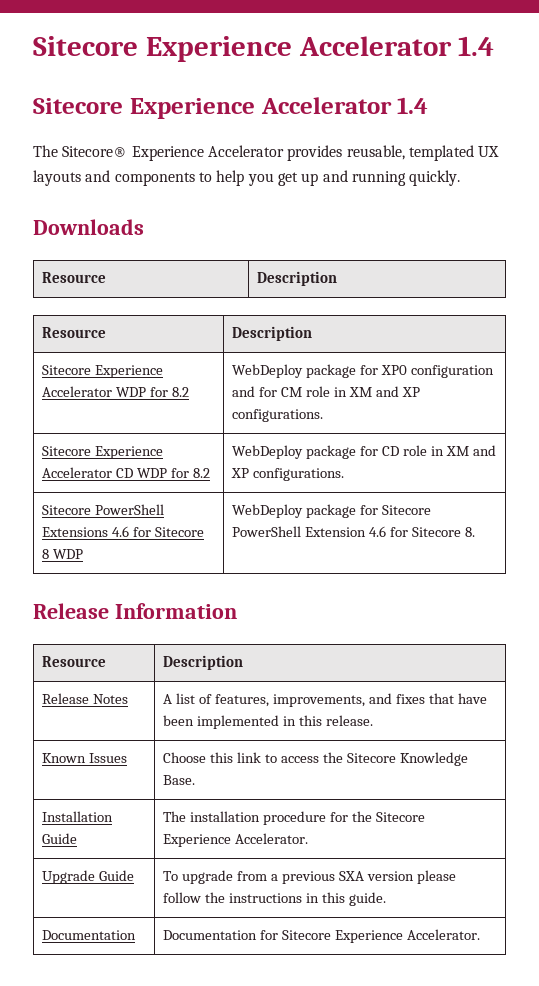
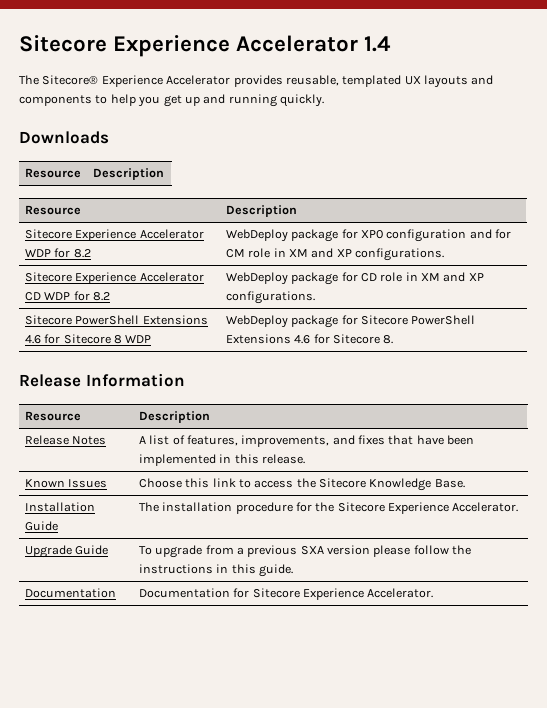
[33,36,495,62] [33,97,429,119] Sitecore Experience Accelerator 1.4 // Sitecore Experience Accelerator 1.4 -> [19,35,392,57] Sitecore Experience Accelerator 1.4
[305,527,367,537] Extension -> [225,334,291,344] Extensions

